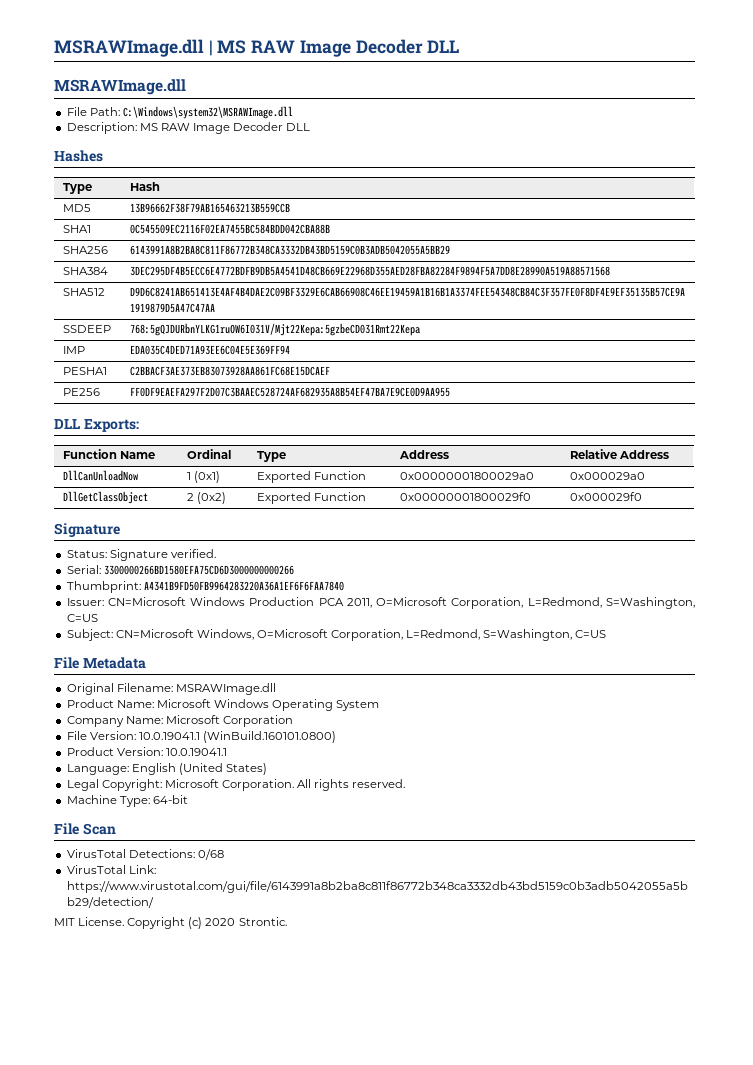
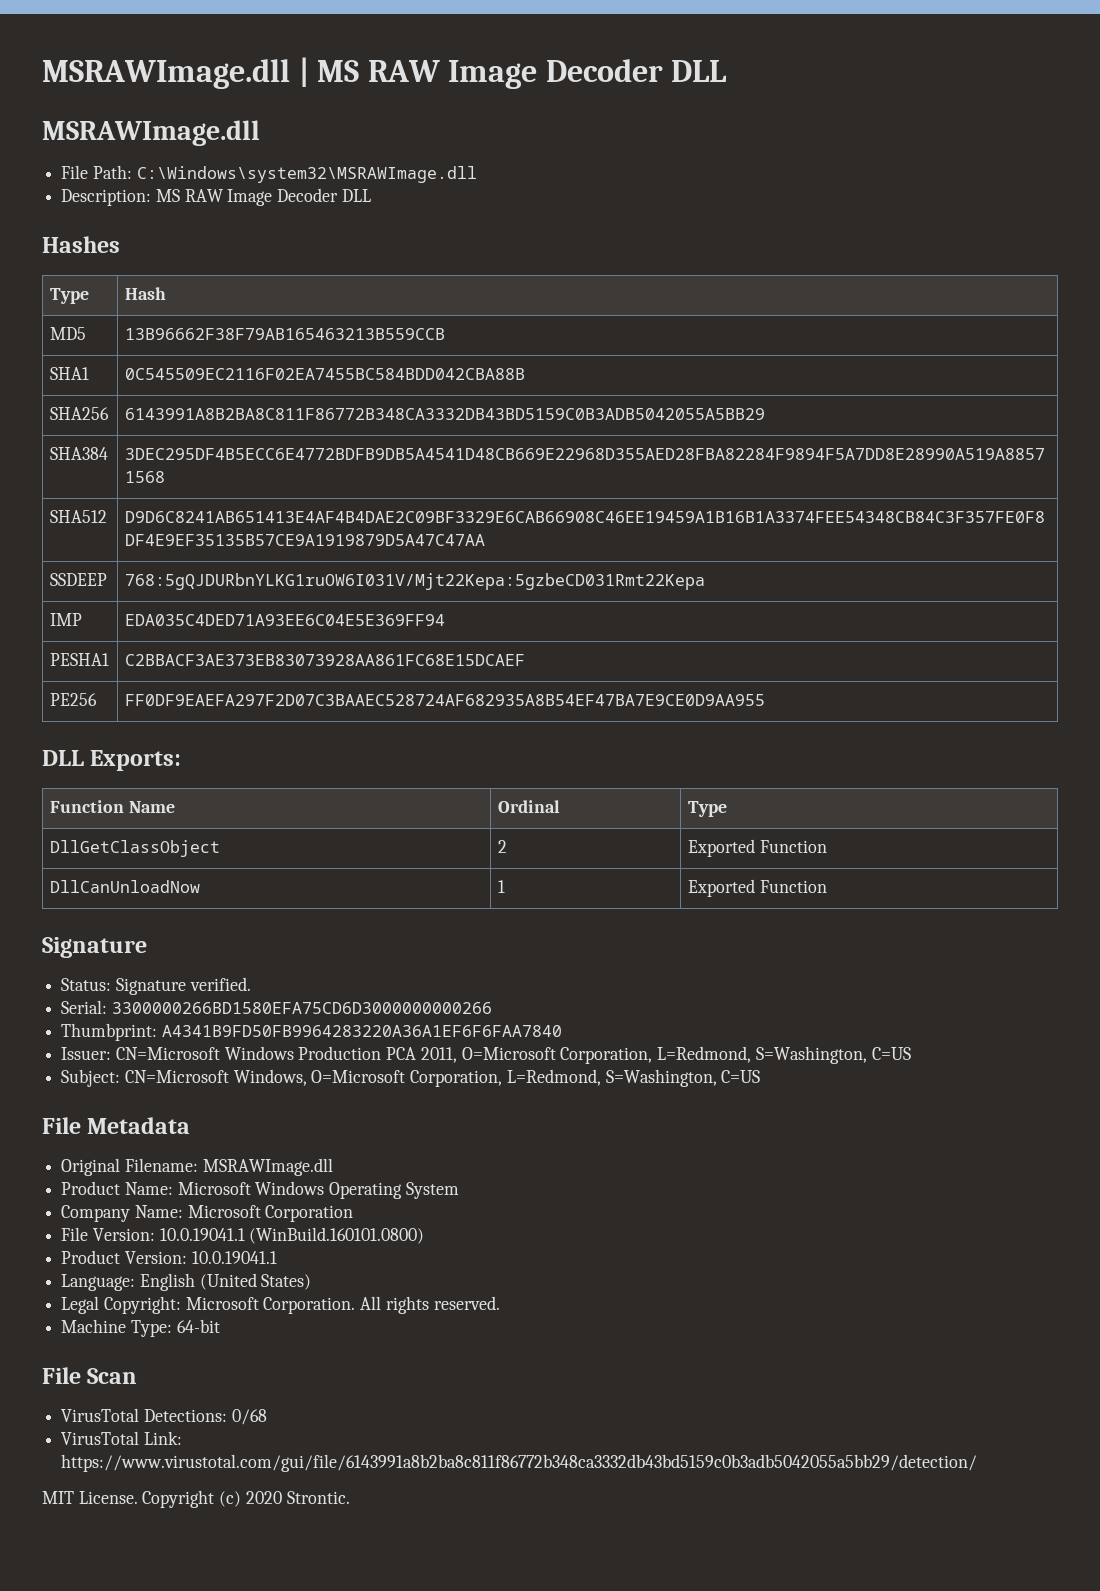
[399,450,450,459] [570,449,670,459] | Address | Relative Address -> [49,840,220,857] [497,840,507,853] [687,839,827,857] // DllGetClassObject | 2 | Exported Function
[194,471,221,483] [257,471,367,483] [400,472,535,480] [570,472,646,480] [63,491,149,504] [187,492,227,504] [257,492,367,504] [400,492,532,501] [570,492,643,501] (0x1) | Exported Function | 0x00000001800029a0 | 0x000029a0 // DllGetClassObject | 2 (0x2) | Exported Function | 0x00000001800029f0 | 0x000029f0 -> [687,879,827,897] | Exported Function

